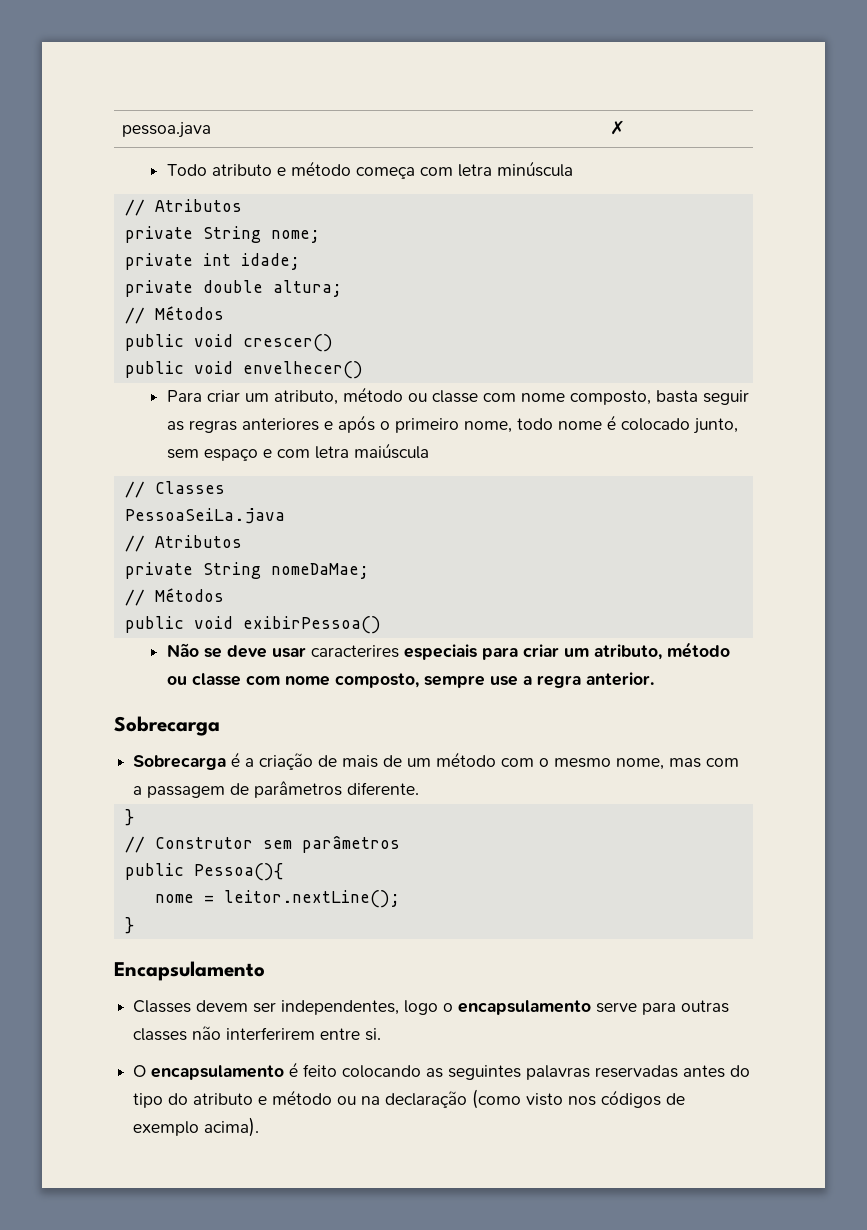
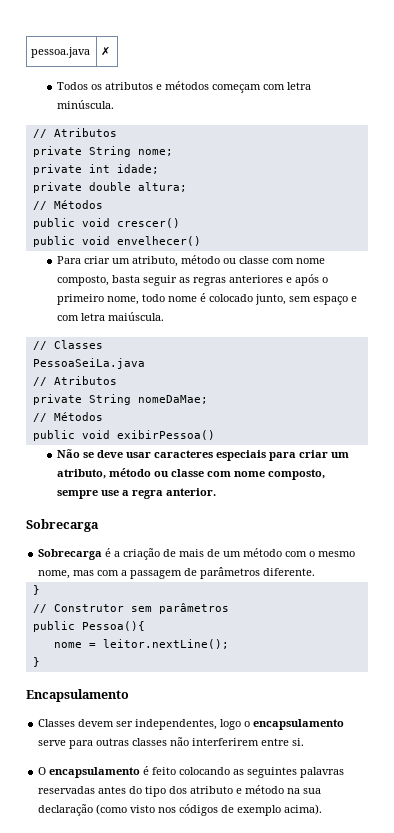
[167,161,574,179] Todo atributo e método começa com letra minúscula -> [56,81,311,93] [56,100,114,109] Todos os atributos e métodos começam com letra minúscula.
[354,443,430,459] maiúscula -> [107,312,164,321] maiúscula.
[311,645,400,658] caracterires -> [153,450,213,458] caracteres
[168,1090,381,1105] do atributo e método ou na -> [169,785,322,794] dos atributo e método na sua

